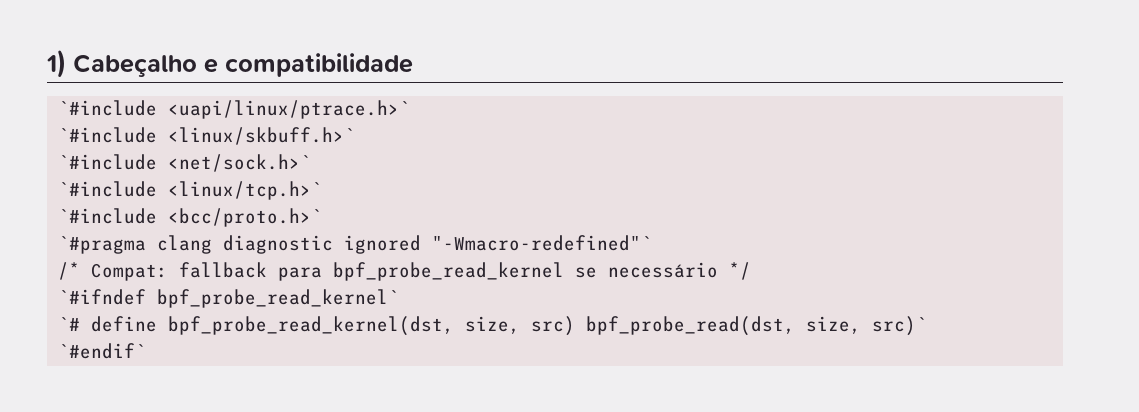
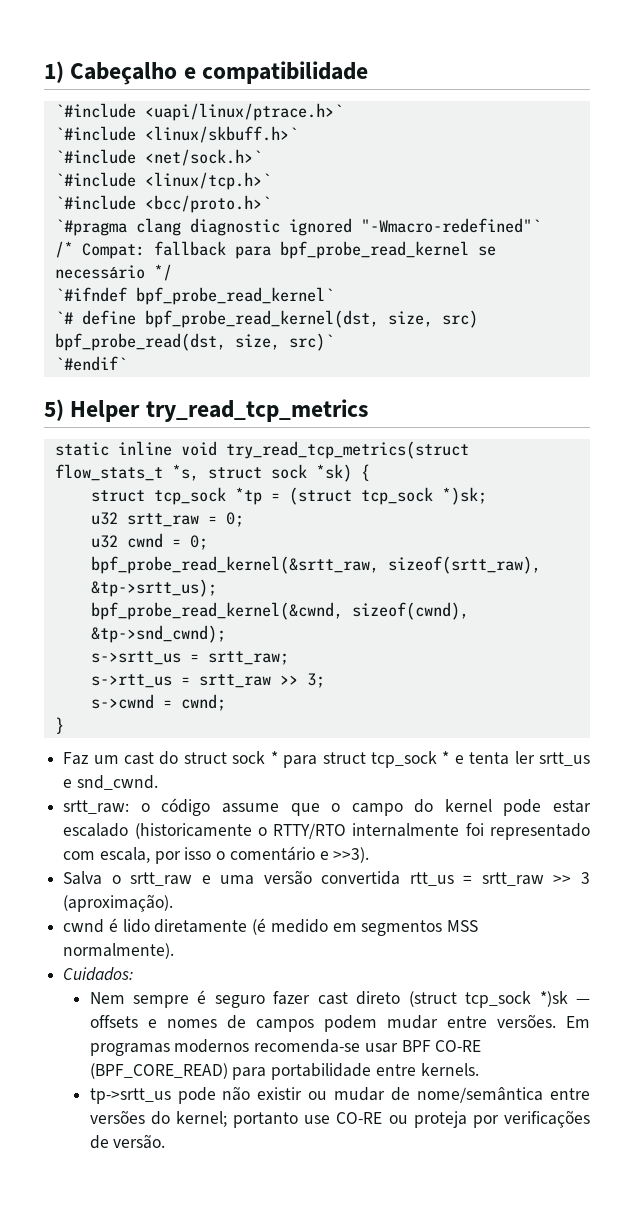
(147, 351) none -> [44,399,368,422] [54,441,469,459] [54,464,370,482] [90,487,487,505] [90,512,244,527] [90,533,208,550] [90,556,541,574] [90,579,217,597] [90,602,469,620] [90,625,226,643] [90,651,289,665] [90,673,325,688] [90,694,226,711] [54,717,64,734] [63,751,590,768] [63,775,158,790] [63,798,591,816] [63,823,590,840] [63,846,370,864] [63,870,590,886] [63,894,174,912] [63,918,479,936] [63,943,175,959] [63,967,134,981] [89,990,590,1008] [89,1014,590,1032] [89,1039,482,1056] [89,1063,479,1080] [89,1086,590,1104] [89,1110,590,1128] [89,1134,166,1149] // 5) Helper try_read_tcp_metrics // static inline void try_read_tcp_metrics(struct flow_stats_t *s, struct sock *sk) { // struct tcp_sock *tp = (struct tcp_sock *)sk; // u32 srtt_raw = 0; // u32 cwnd = 0; // bpf_probe_read_kernel(&srtt_raw, sizeof(srtt_raw), &tp->srtt_us); // bpf_probe_read_kernel(&cwnd, sizeof(cwnd), &tp->snd_cwnd); // s->srtt_us = srtt_raw; // s->rtt_us = srtt_raw >> 3; // s->cwnd = cwnd; // } // Faz um cast do struct sock * para struct tcp_sock * e tenta ler srtt_us e snd_cwnd. // srtt_raw: o código assume que o campo do kernel pode estar escalado (historicamente o RTTY/RTO internalmente foi representado com escala, por isso o comentário e >>3). // Salva o srtt_raw e uma versão convertida rtt_us = srtt_raw >> 3 (aproximação). // cwnd é lido diretamente (é medido em segmentos MSS normalmente). // Cuidados: // Nem sempre é seguro fazer cast direto (struct tcp_sock *)sk — offsets e nomes de campos podem mudar entre versões. Em programas modernos recomenda-se usar BPF CO-RE (BPF_CORE_READ) para portabilidade entre kernels. // tp->srtt_us pode não existir ou mudar de nome/semântica entre versões do kernel; portanto use CO-RE ou proteja por verificações de versão.

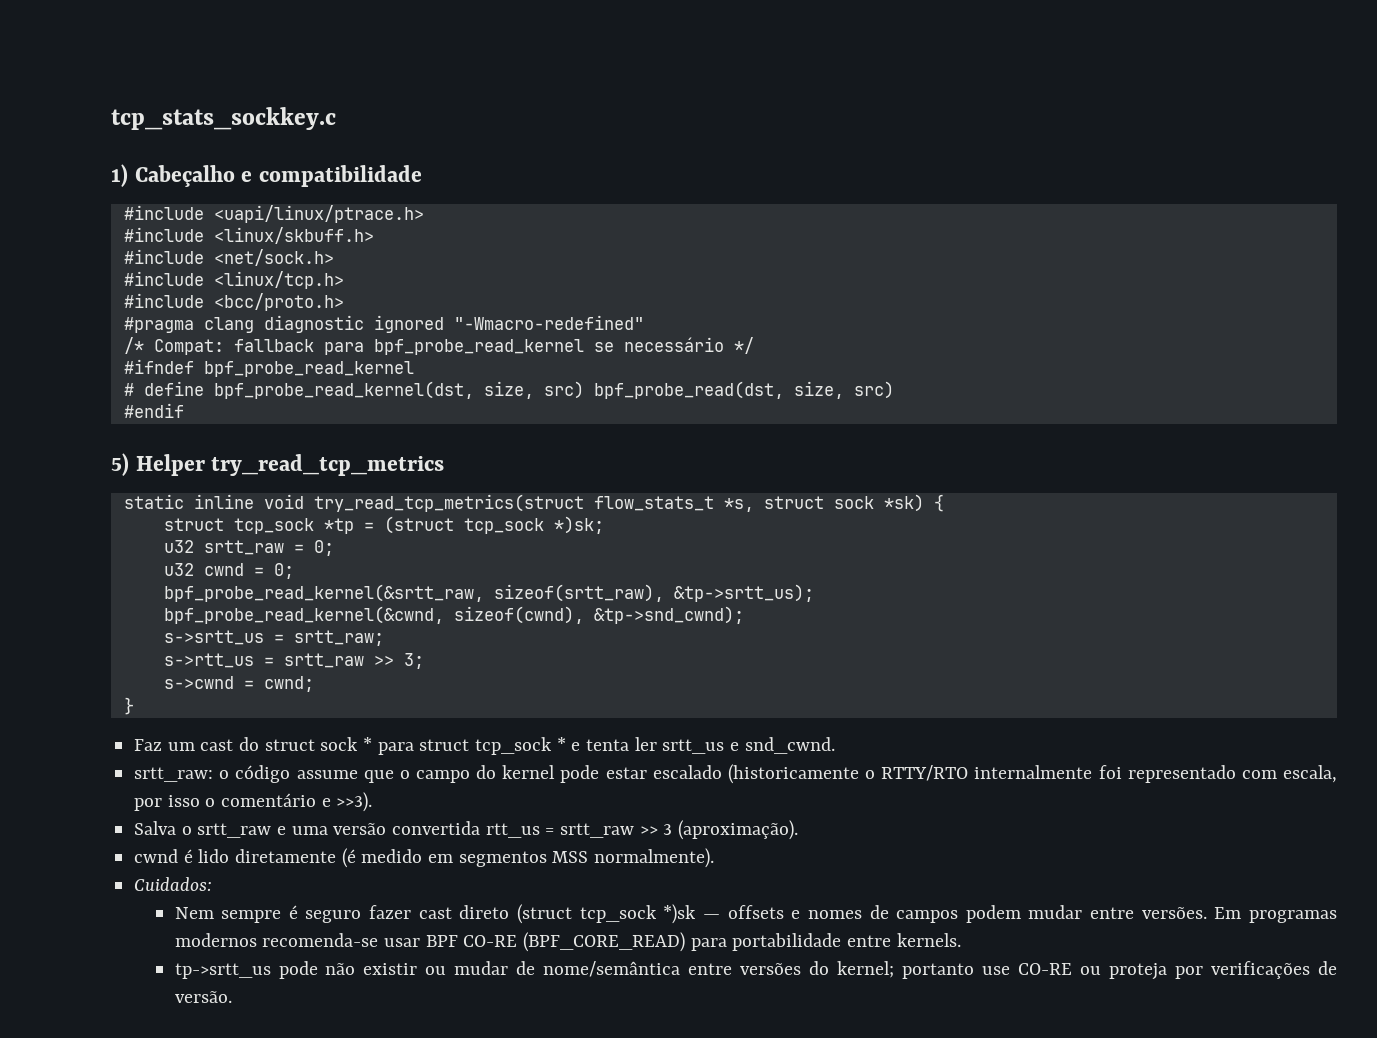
(44, 72) none -> [111,107,336,130] tcp_stats_sockkey.c //
[54,103,343,121] [54,126,298,143] [54,149,262,166] [54,172,271,190] [54,195,271,213] [54,219,127,236] `#include <uapi/linux/ptrace.h>` // `#include <linux/skbuff.h>` // `#include <net/sock.h>` // `#include <linux/tcp.h>` // `#include <bcc/proto.h>` // `#pragma -> [123,205,424,223] [123,227,374,244] [123,249,334,266] [123,271,344,289] [123,293,344,311] [123,317,194,333] #include <uapi/linux/ptrace.h> // #include <linux/skbuff.h> // #include <net/sock.h> // #include <linux/tcp.h> // #include <bcc/proto.h> // #pragma
[360,218,541,233] "-Wmacro-redefined"` -> [453,315,644,330] "-Wmacro-redefined"
[54,287,334,305] [54,311,73,324] `#ifndef bpf_probe_read_kernel` // `# -> [123,359,414,377] [123,383,134,396] #ifndef bpf_probe_read_kernel // #
[288,333,334,351] [54,356,127,371] src)` // `#endif` -> [853,381,894,399] [123,403,184,418] src) // #endif

